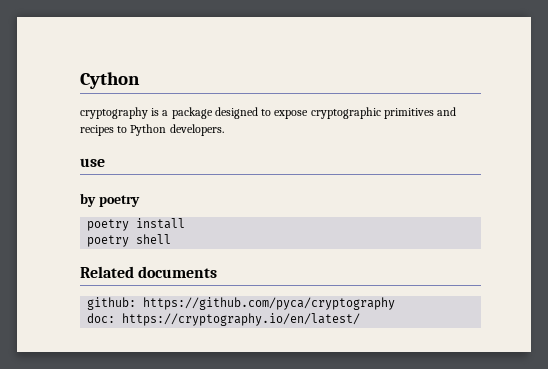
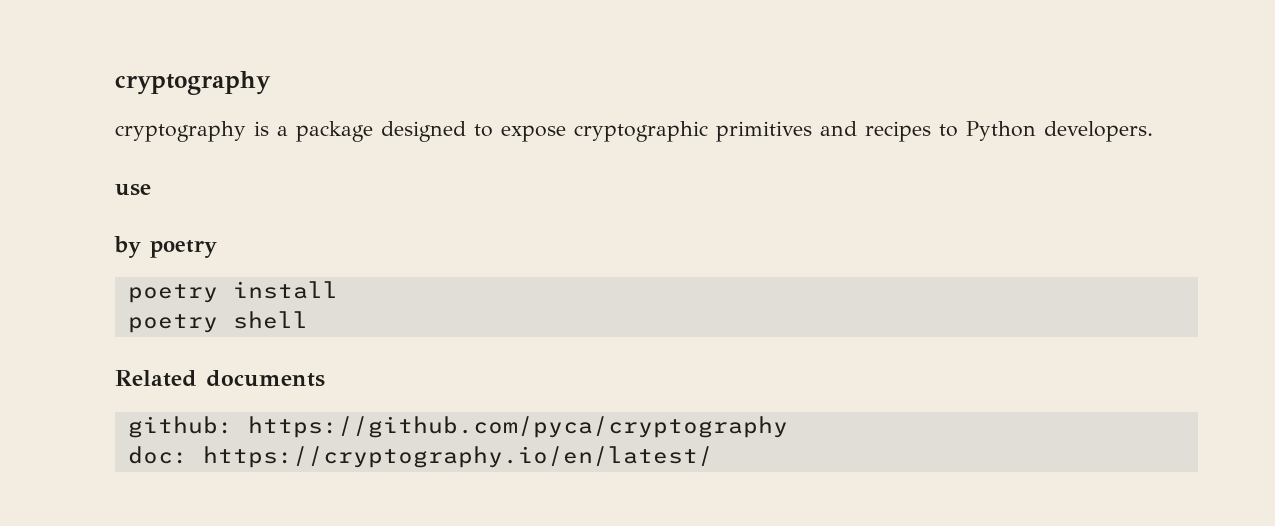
[80,72,140,89] Cython -> [115,71,271,95] cryptography

